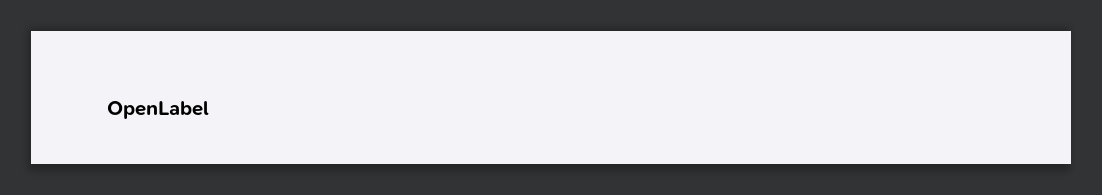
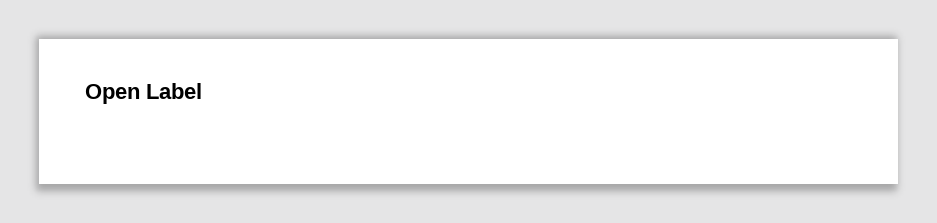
[107,101,209,119] OpenLabel -> [85,83,202,104] Open Label

